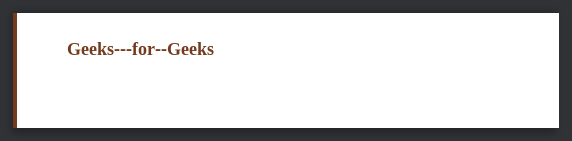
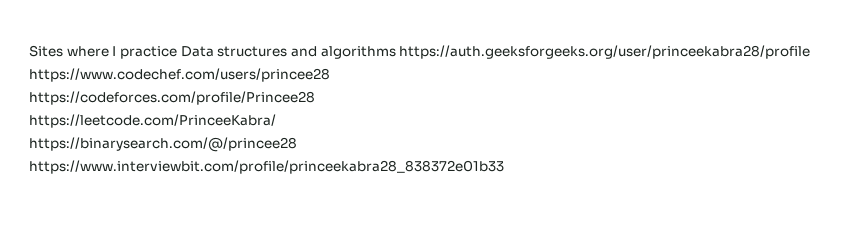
[67,42,214,55] Geeks---for--Geeks -> [29,45,811,59] [29,68,330,82] [29,91,315,105] [29,114,276,128] [29,137,297,152] [29,160,504,174] Sites where I practice Data structures and algorithms https://auth.geeksforgeeks.org/user/princeekabra28/profile // https://www.codechef.com/users/princee28 // https://codeforces.com/profile/Princee28 // https://leetcode.com/PrinceeKabra/ // https://binarysearch.com/@/princee28 // https://www.interviewbit.com/profile/princeekabra28_838372e01b33

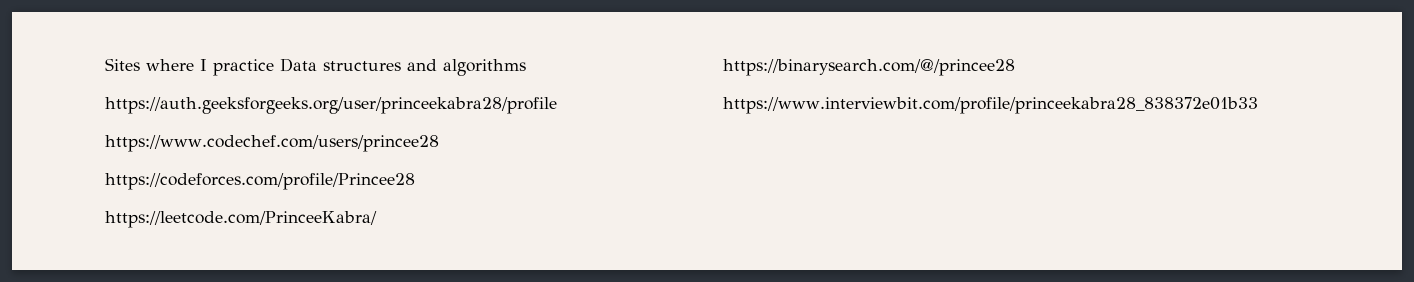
(396, 52) none -> (526, 67) //

